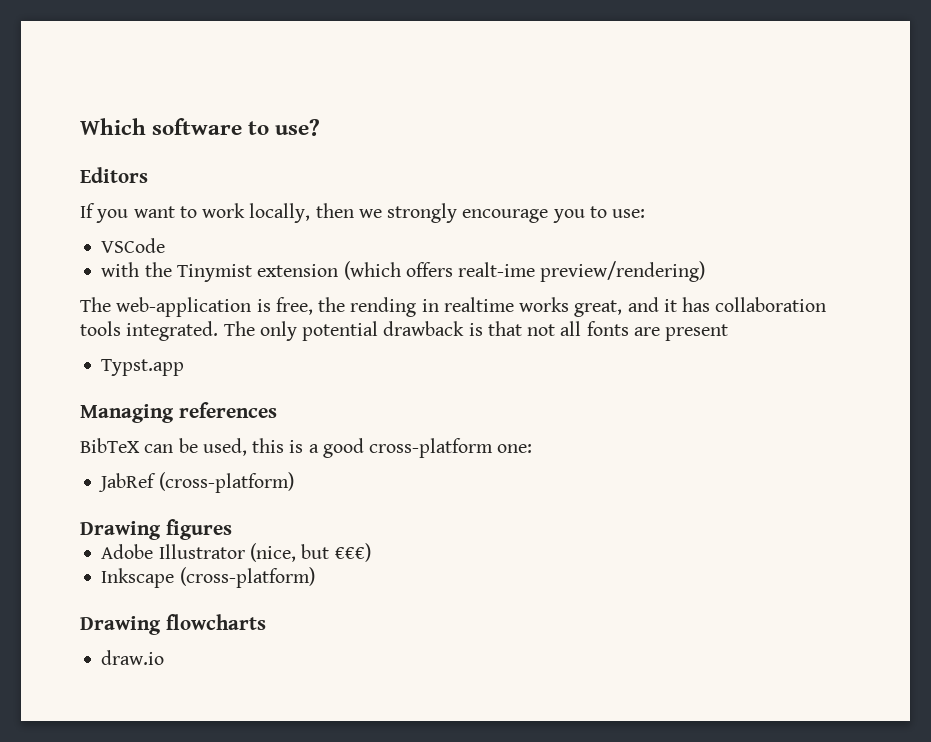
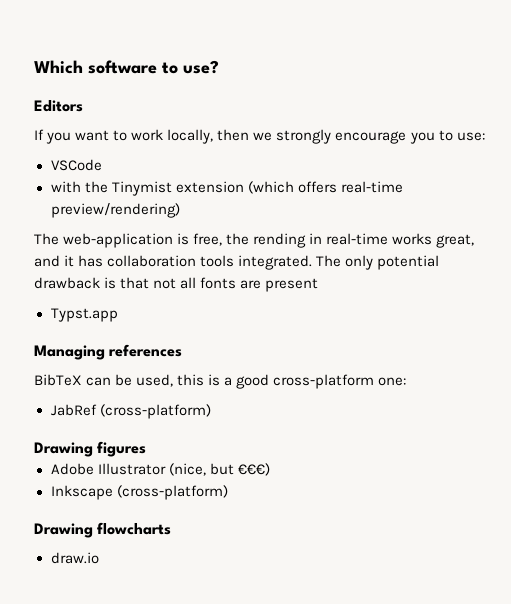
[458,262,536,277] realt-ime -> [340,181,403,193] real-time
[443,297,514,312] realtime -> [326,233,389,245] real-time

